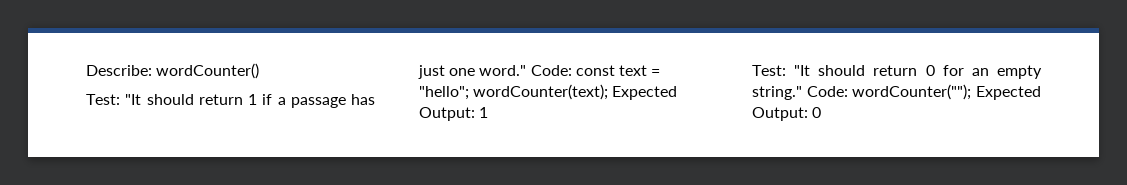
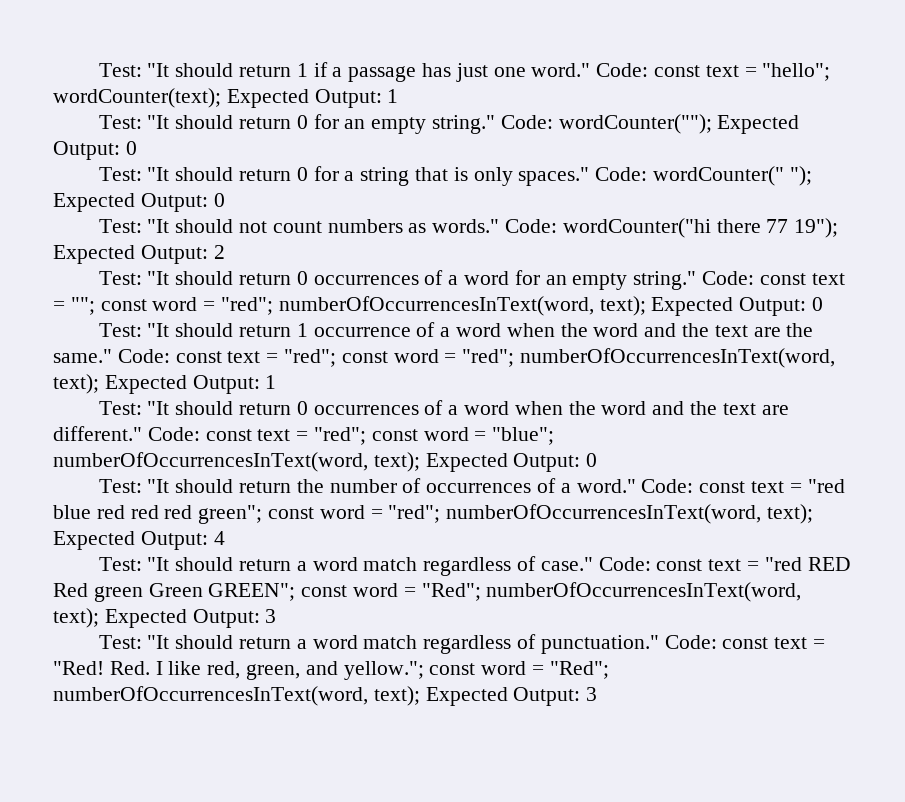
[86,63,260,79] Describe: wordCounter() // -> (98, 70) none
(822, 112) none -> [98,166,812,186] [53,193,225,212] [98,218,839,238] [53,245,225,264] [98,270,845,290] [53,296,824,316] [98,322,814,337] [53,348,836,368] [53,374,277,394] [98,400,789,415] [53,426,555,445] [53,452,598,472] [98,478,845,493] [53,504,814,524] [53,531,225,550] [98,556,851,576] [53,582,802,602] [53,608,277,628] [98,634,826,654] [53,661,609,680] [53,686,598,706] // Test: "It should return 0 for a string that is only spaces." Code: wordCounter(" "); Expected Output: 0 // Test: "It should not count numbers as words." Code: wordCounter("hi there 77 19"); Expected Output: 2 // Test: "It should return 0 occurrences of a word for an empty string." Code: const text = ""; const word = "red"; numberOfOccurrencesInText(word, text); Expected Output: 0 // Test: "It should return 1 occurrence of a word when the word and the text are the same." Code: const text = "red"; const word = "red"; numberOfOccurrencesInText(word, text); Expected Output: 1 // Test: "It should return 0 occurrences of a word when the word and the text are different." Code: const text = "red"; const word = "blue"; numberOfOccurrencesInText(word, text); Expected Output: 0 // Test: "It should return the number of occurrences of a word." Code: const text = "red blue red red red green"; const word = "red"; numberOfOccurrencesInText(word, text); Expected Output: 4 // Test: "It should return a word match regardless of case." Code: const text = "red RED Red green Green GREEN"; const word = "Red"; numberOfOccurrencesInText(word, text); Expected Output: 3 // Test: "It should return a word match regardless of punctuation." Code: const text = "Red! Red. I like red, green, and yellow."; const word = "Red"; numberOfOccurrencesInText(word, text); Expected Output: 3

